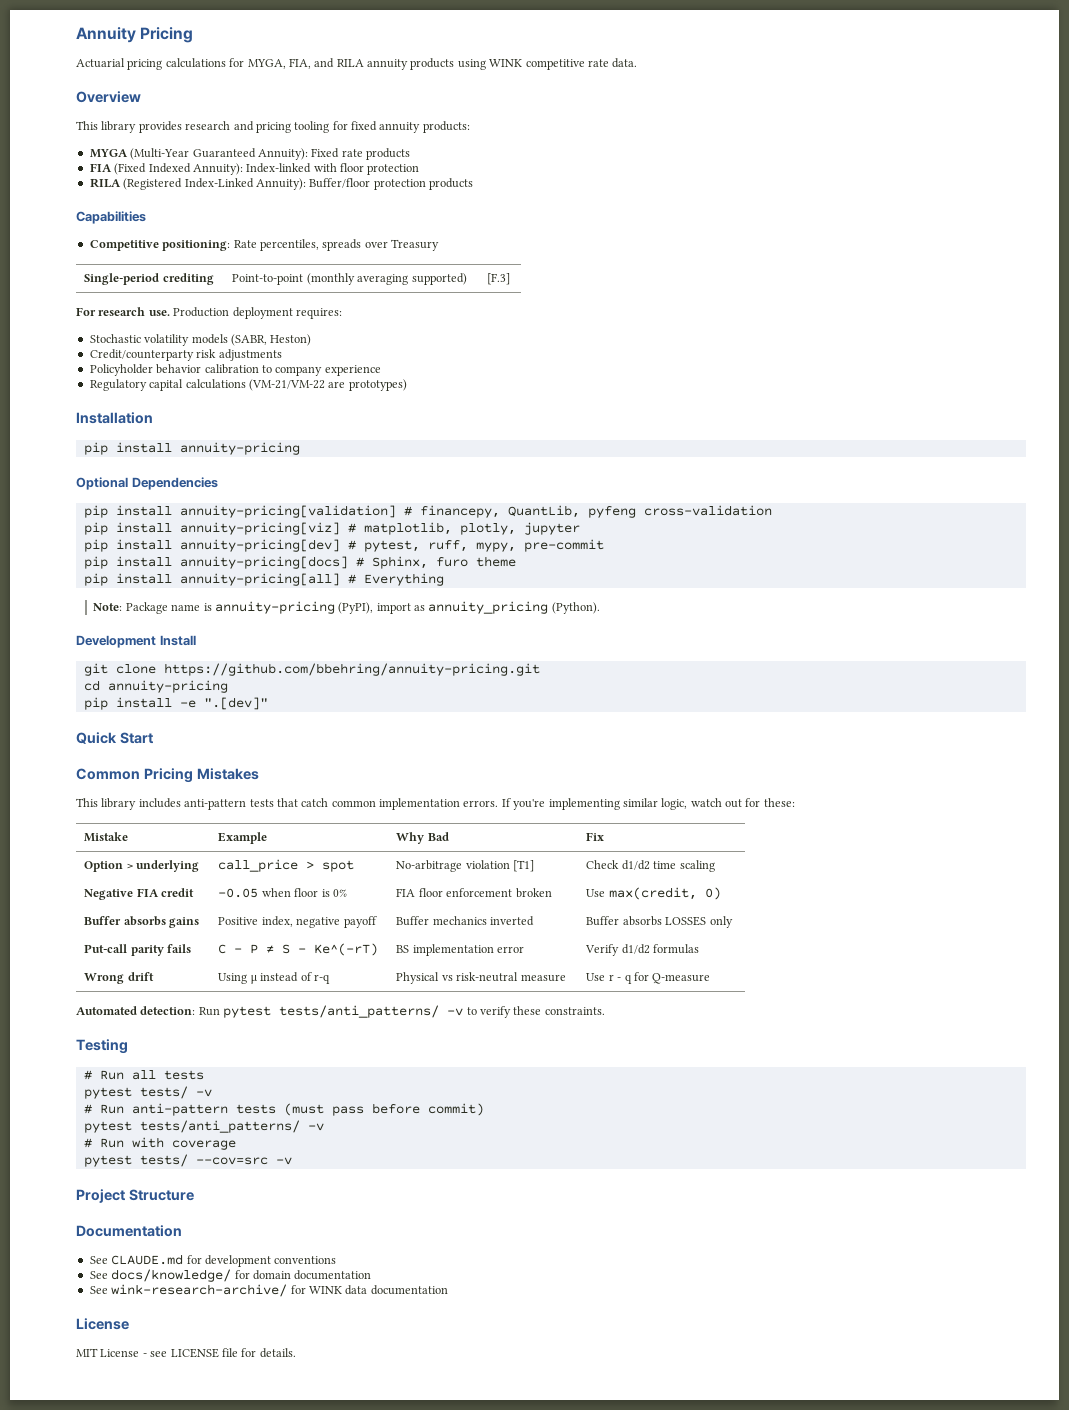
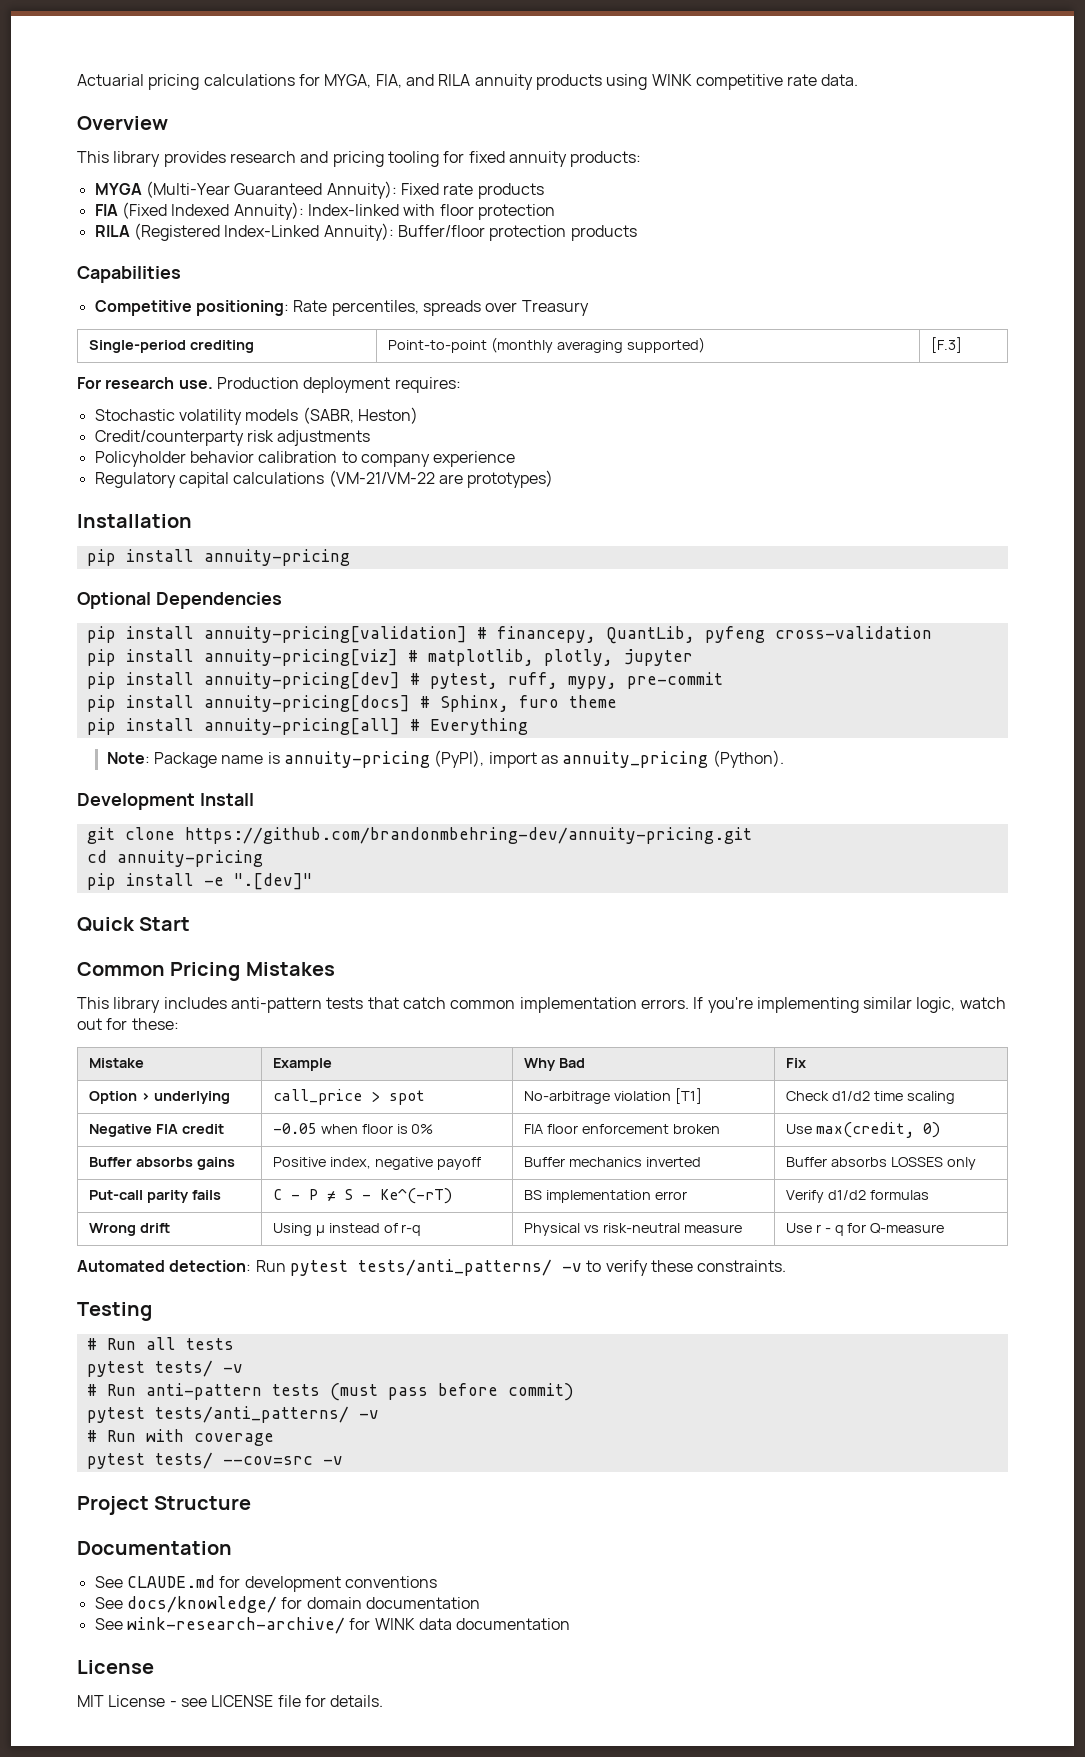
[76,27,194,43] Annuity Pricing // -> (77, 80) none
[163,663,540,676] https://github.com/bbehring/annuity-pricing.git -> [184,827,752,844] https://github.com/brandonmbehring-dev/annuity-pricing.git

